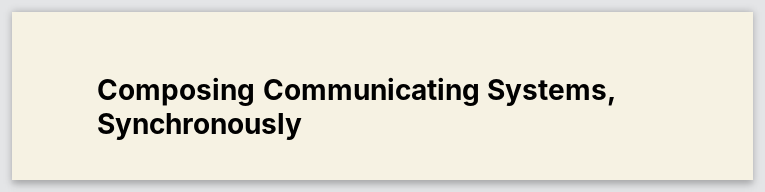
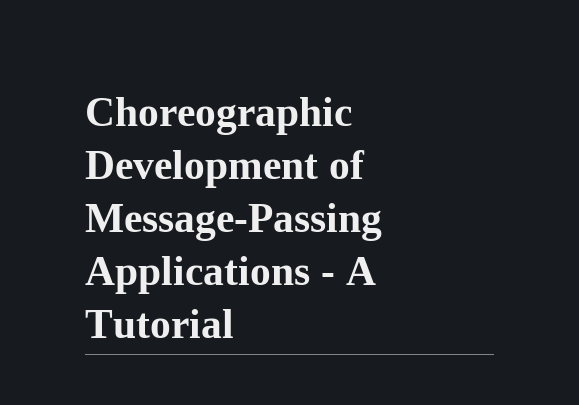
[97,77,617,106] [97,113,302,140] Composing Communicating Systems, Synchronously -> [85,97,352,135] [85,150,366,188] [85,203,382,241] [85,256,377,294] [85,309,234,338] Choreographic Development of Message-Passing Applications - A Tutorial

